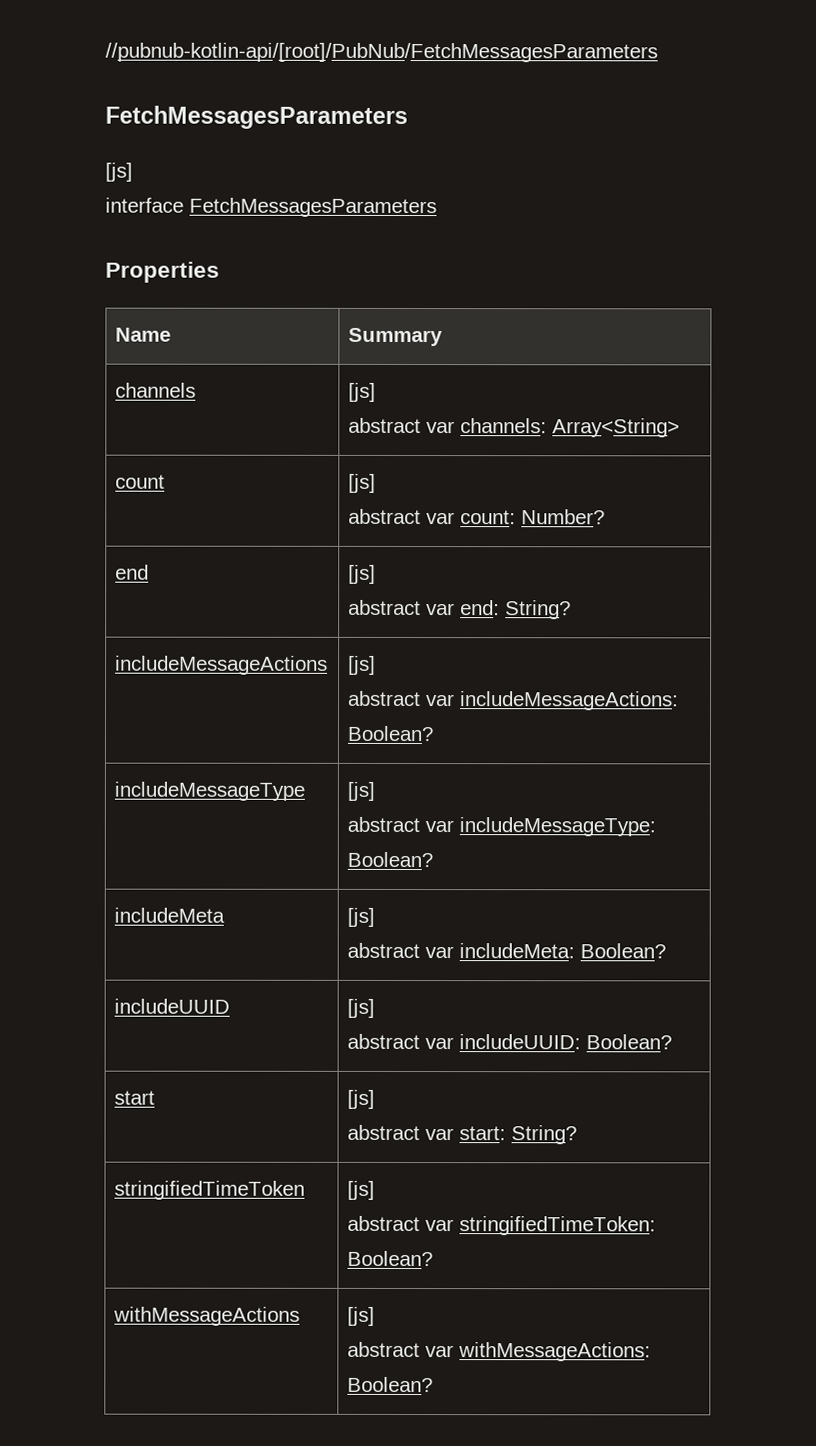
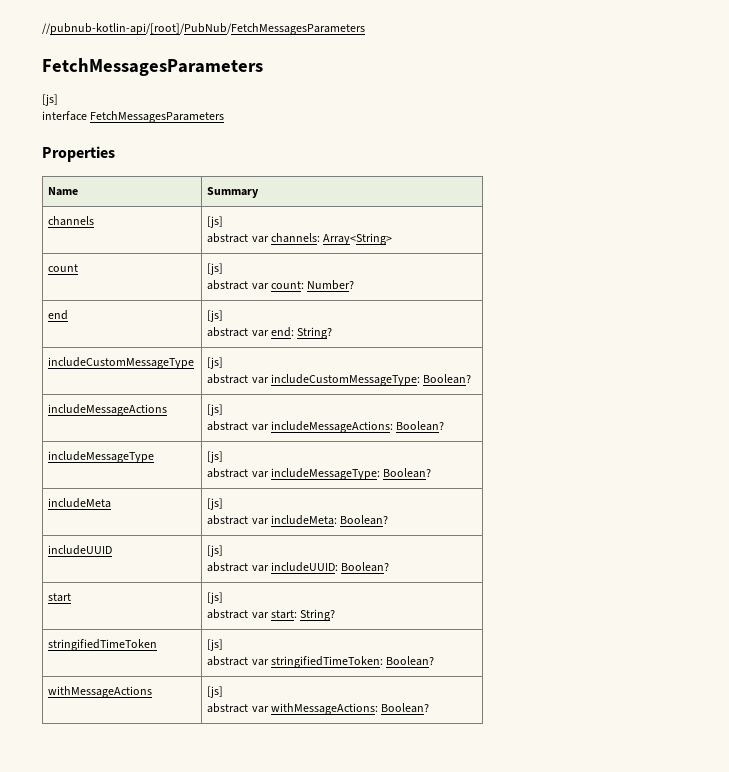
(572, 610) none -> [48,357,195,369] [207,357,224,369] [207,374,472,386] // includeCustomMessageType | [js] // abstract var includeCustomMessageType: Boolean?

